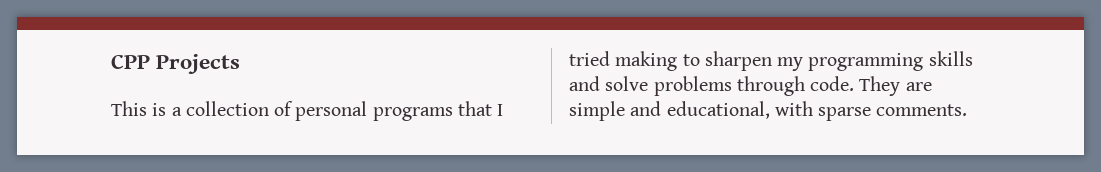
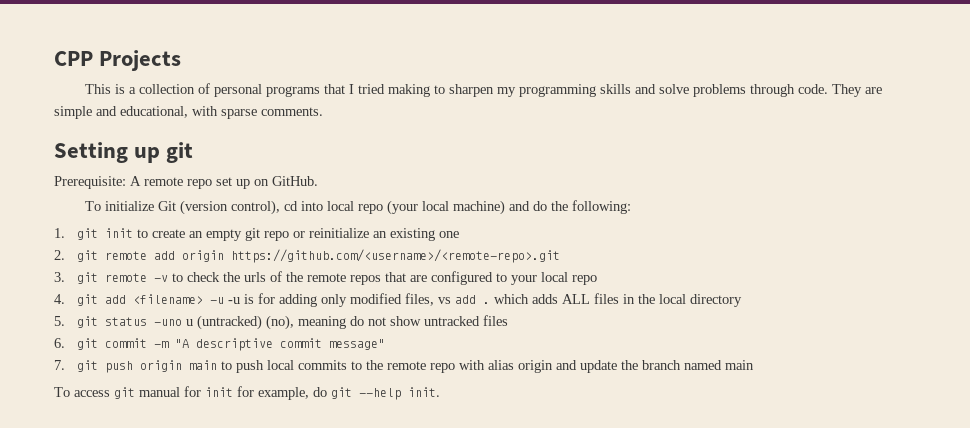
(968, 110) none -> [54,142,194,163] [54,176,318,189] [84,200,631,215] [54,228,459,241] [54,249,560,263] [54,271,597,285] [54,293,742,307] [54,315,508,330] [54,338,385,351] [54,360,754,373] [54,386,440,400] // Setting up git // Prerequisite: A remote repo set up on GitHub. // To initialize Git (version control), cd into local repo (your local machine) and do the following: // 1. git init to create an empty git repo or reinitialize an existing one // 2. git remote add origin https://github.com/<username>/<remote-repo>.git // 3. git remote -v to check the urls of the remote repos that are configured to your local repo // 4. git add <filename> -u -u is for adding only modified files, vs add . which adds ALL files in the local directory // 5. git status -uno u (untracked) (no), meaning do not show untracked files // 6. git commit -m "A descriptive commit message" // 7. git push origin main to push local commits to the remote repo with alias origin and update the branch named main // To access git manual for init for example, do git --help init.

